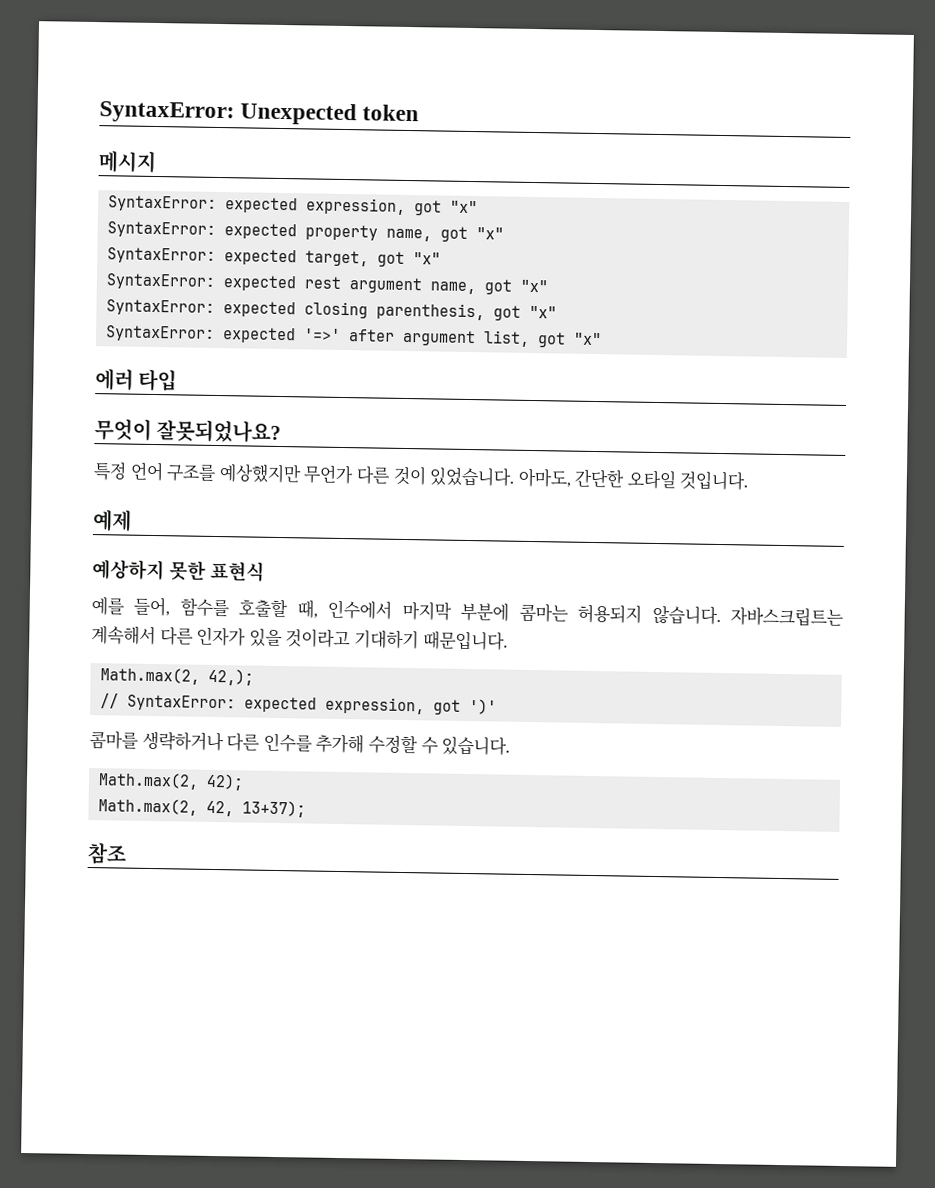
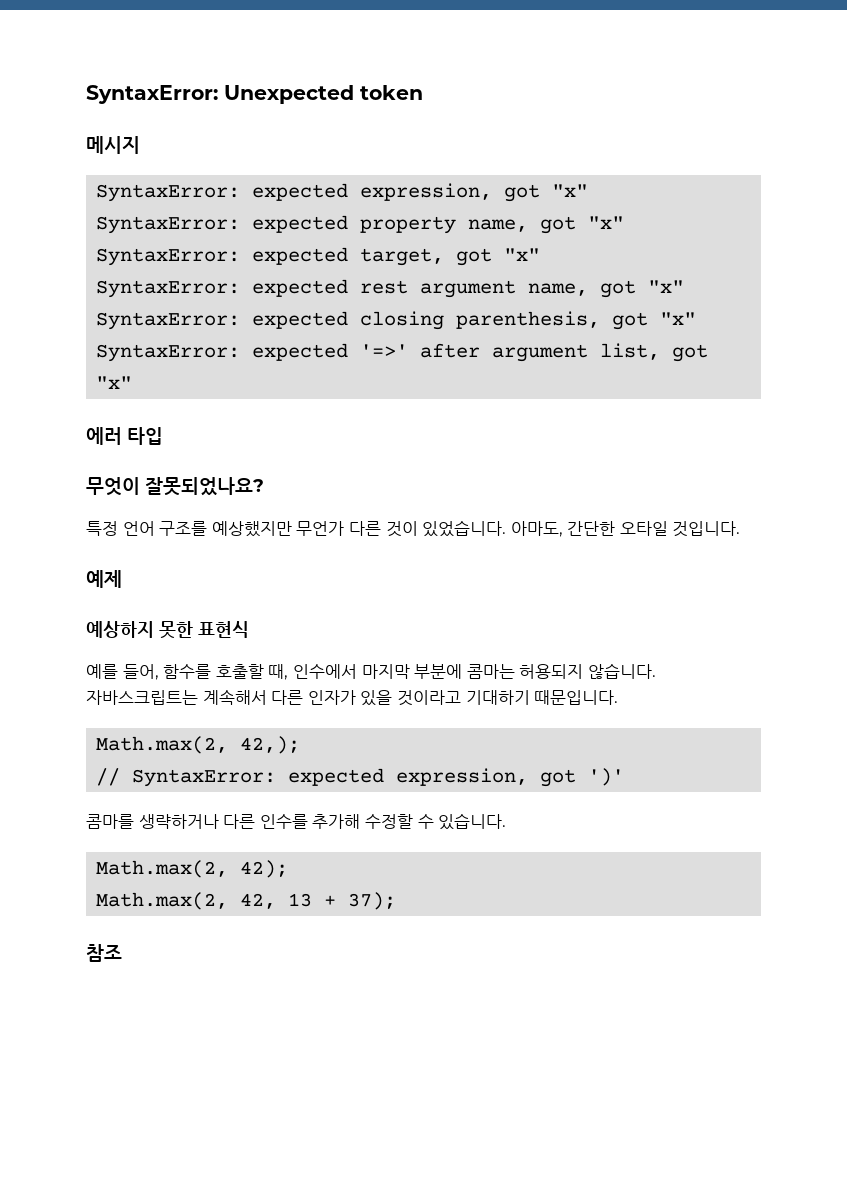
[242,800,307,818] 13+37); -> [288,892,397,910] 13 + 37);

